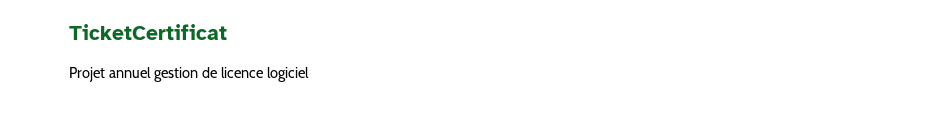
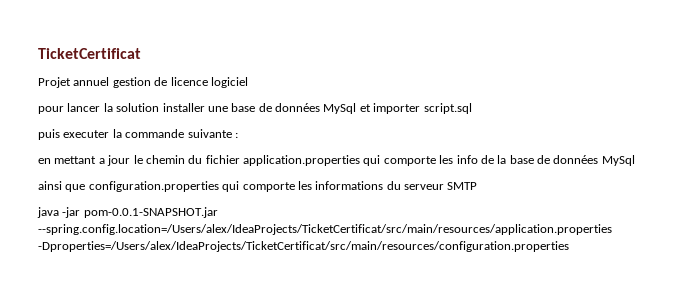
(309, 74) none -> [38,103,472,114] [38,129,238,140] [38,155,635,166] [38,181,478,192] [37,207,218,218] [38,224,612,235] [38,241,569,252] // pour lancer la solution installer une base de données MySql et importer script.sql // puis executer la commande suivante : // en mettant a jour le chemin du fichier application.properties qui comporte les info de la base de données MySql // ainsi que configuration.properties qui comporte les informations du serveur SMTP // java -jar pom-0.0.1-SNAPSHOT.jar --spring.config.location=/Users/alex/IdeaProjects/TicketCertificat/src/main/resources/application.properties -Dproperties=/Users/alex/IdeaProjects/TicketCertificat/src/main/resources/configuration.properties

